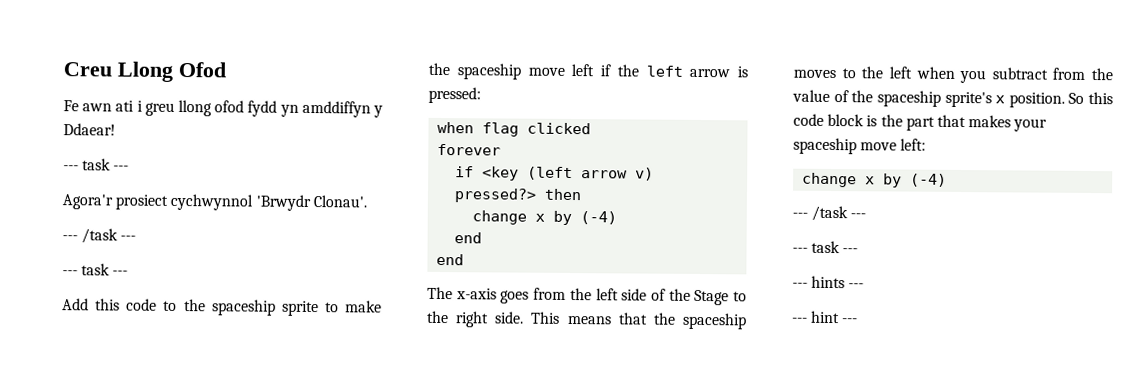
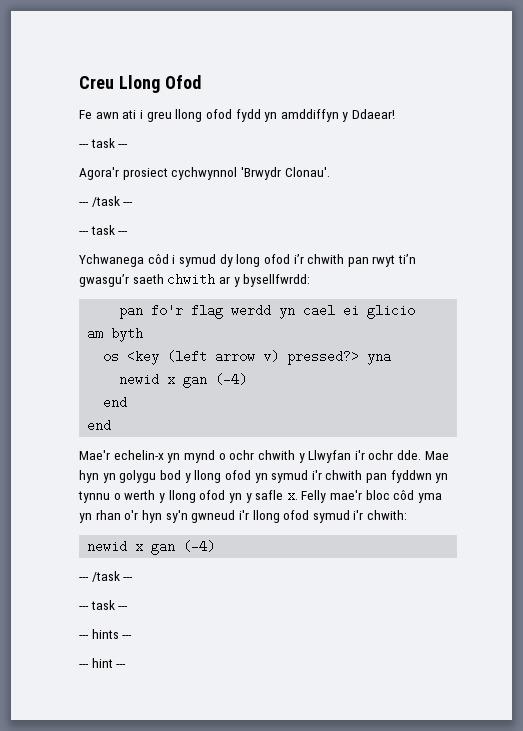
[62,298,382,317] [428,62,748,80] [428,86,481,104] [437,121,592,137] [437,143,502,156] [455,166,475,178] Add this code to the spaceship sprite to make the spaceship move left if the left arrow is pressed: // when flag clicked // forever // if -> [79,254,417,267] [79,273,311,287] [119,304,416,319] [87,327,144,342] [103,354,120,361] Ychwanega côd i symud dy long ofod i’r chwith pan rwyt ti’n gwasgu’r saeth chwith ar y bysellfwrdd: // pan fo'r flag werdd yn cael ei glicio // am byth // os
[544,188,583,201] [472,210,573,226] then // change x by -> [367,350,392,365] [119,373,208,388] yna // newid x gan
[427,286,747,306] [426,310,747,330] [793,66,1113,84] [792,89,1113,108] [793,113,1048,132] [793,137,927,155] [802,172,903,188] The x-axis goes from the left side of the Stage to the right side. This means that the spaceship moves to the left when you subtract from the value of the spaceship sprite's x position. So this code block is the part that makes your spaceship move left: // change x by -> [79,450,449,463] [79,470,449,483] [78,490,443,503] [79,510,408,523] [87,540,176,555] Mae'r echelin-x yn mynd o ochr chwith y Llwyfan i'r ochr dde. Mae hyn yn golygu bod y llong ofod yn symud i'r chwith pan fyddwn yn tynnu o werth y llong ofod yn y safle x. Felly mae'r bloc côd yma yn rhan o'r hyn sy'n gwneud i'r llong ofod symud i'r chwith: // newid x gan

